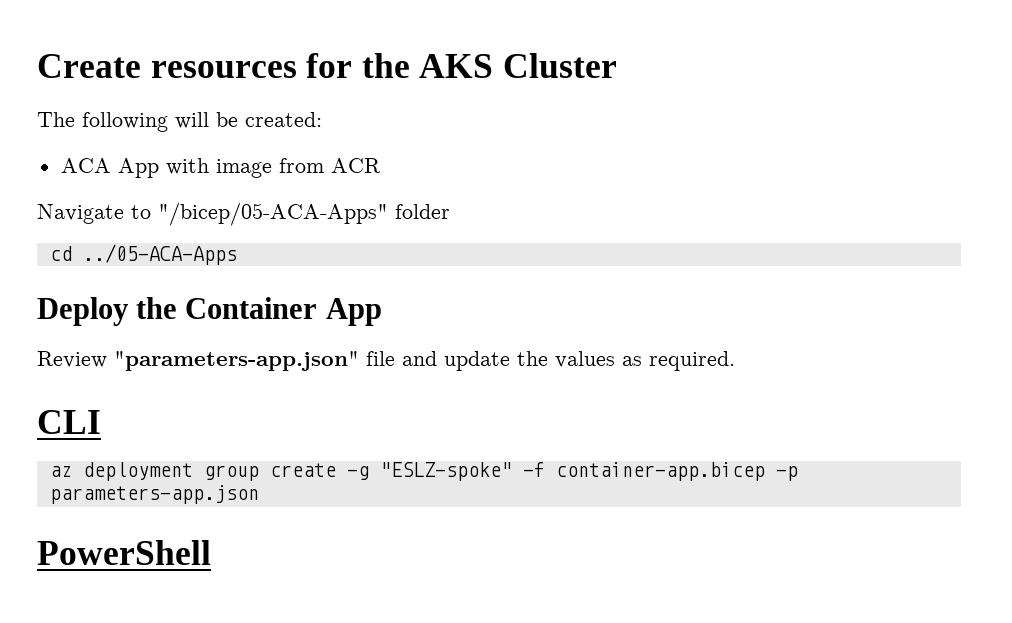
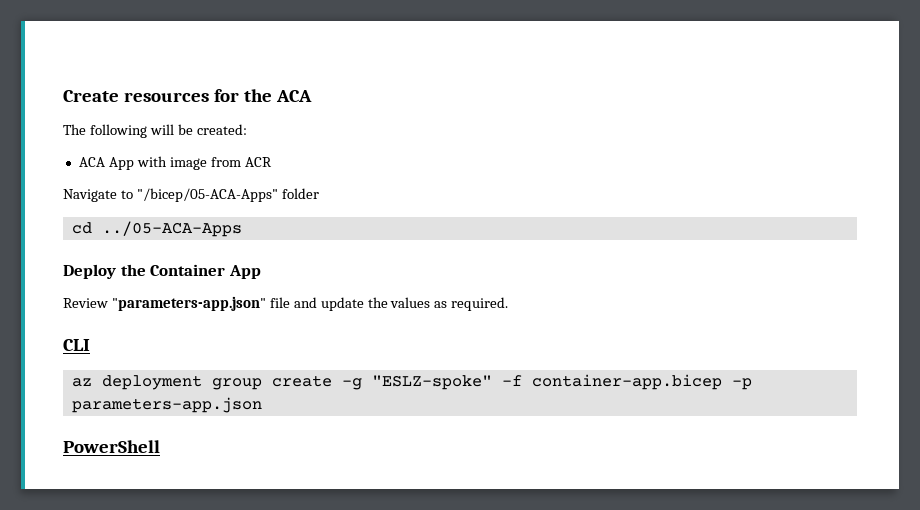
[419,53,617,78] AKS Cluster -> [275,90,312,102] ACA

